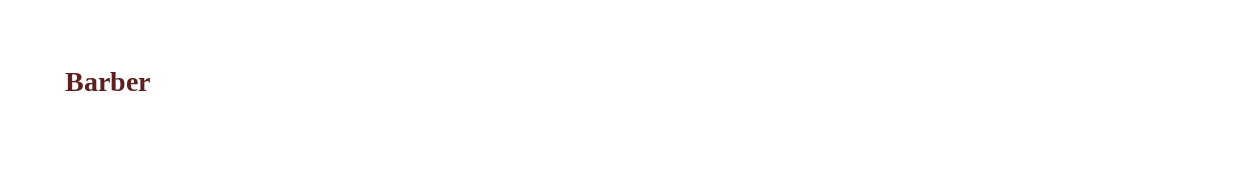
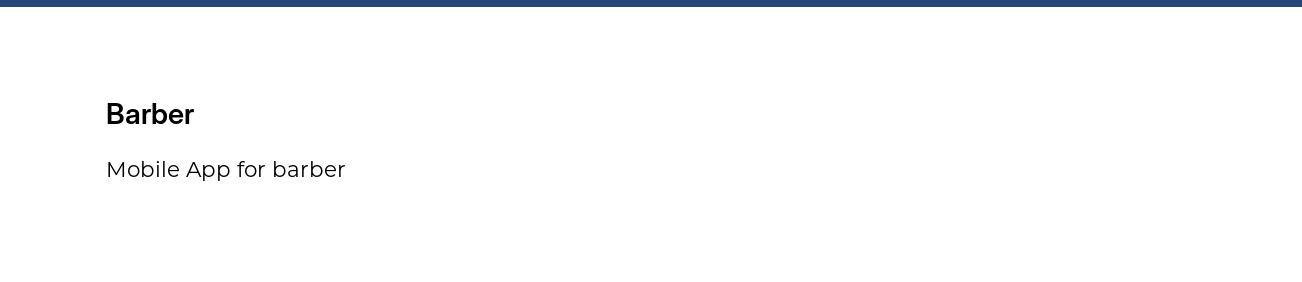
(150, 81) none -> [106,161,346,181] // Mobile App for barber

